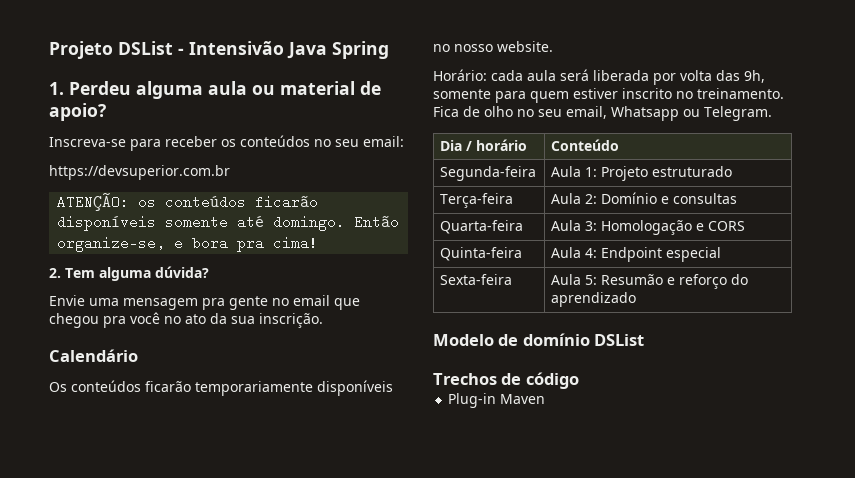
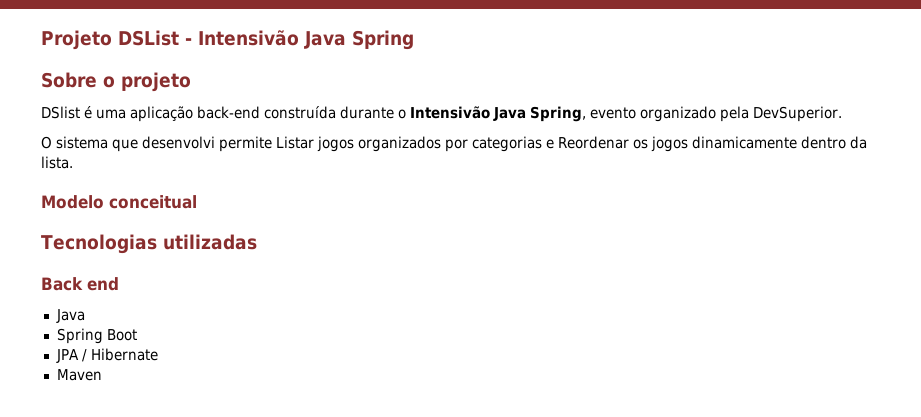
[49,81,381,99] [49,103,106,121] [49,135,404,151] [49,165,230,180] [57,193,319,211] [57,215,400,231] [57,236,319,252] [49,266,209,281] [49,295,360,310] [49,312,323,328] [49,349,138,362] [49,380,393,396] [433,41,553,52] [433,69,765,85] [433,88,784,103] [433,106,772,121] [440,139,528,151] [551,139,620,151] [440,166,537,181] [551,166,733,181] [440,193,514,208] [551,192,738,204] [440,220,524,234] [551,220,746,235] [440,247,523,261] [551,247,722,262] [440,274,513,285] [551,274,749,289] [551,292,637,307] [433,333,645,346] [433,372,579,389] [448,393,497,408] 1. Perdeu alguma aula ou material de apoio? // Inscreva-se para receber os conteúdos no seu email: // https://devsuperior.com.br // ATENÇÃO: os conteúdos ficarão disponíveis somente até domingo. Então organize-se, e bora pra cima! // 2. Tem alguma dúvida? // Envie uma mensagem pra gente no email que chegou pra você no ato da sua inscrição. // Calendário // Os conteúdos ficarão temporariamente disponíveis no nosso website. // Horário: cada aula será liberada por volta das 9h, somente para quem estiver inscrito no treinamento. Fica de olho no seu email, Whatsapp ou Telegram. // Dia / horário | Conteúdo // Segunda-feira | Aula 1: Projeto estruturado // Terça-feira | Aula 2: Domínio e consultas // Quarta-feira | Aula 3: Homologação e CORS // Quinta-feira | Aula 4: Endpoint especial // Sexta-feira | Aula 5: Resumão e reforço do aprendizado // Modelo de domínio DSList // Trechos de código // Plug-in -> [41,72,191,92] [41,106,842,122] [41,136,867,152] [41,156,73,169] [41,195,197,209] [41,234,257,254] [41,277,119,291] [55,309,85,323] [56,328,137,344] [55,348,158,363] Sobre o projeto // DSlist é uma aplicação back-end construída durante o Intensivão Java Spring, evento organizado pela DevSuperior. // O sistema que desenvolvi permite Listar jogos organizados por categorias e Reordenar os jogos dinamicamente dentro da lista. // Modelo conceitual // Tecnologias utilizadas // Back end // Java // Spring Boot // JPA / Hibernate //

